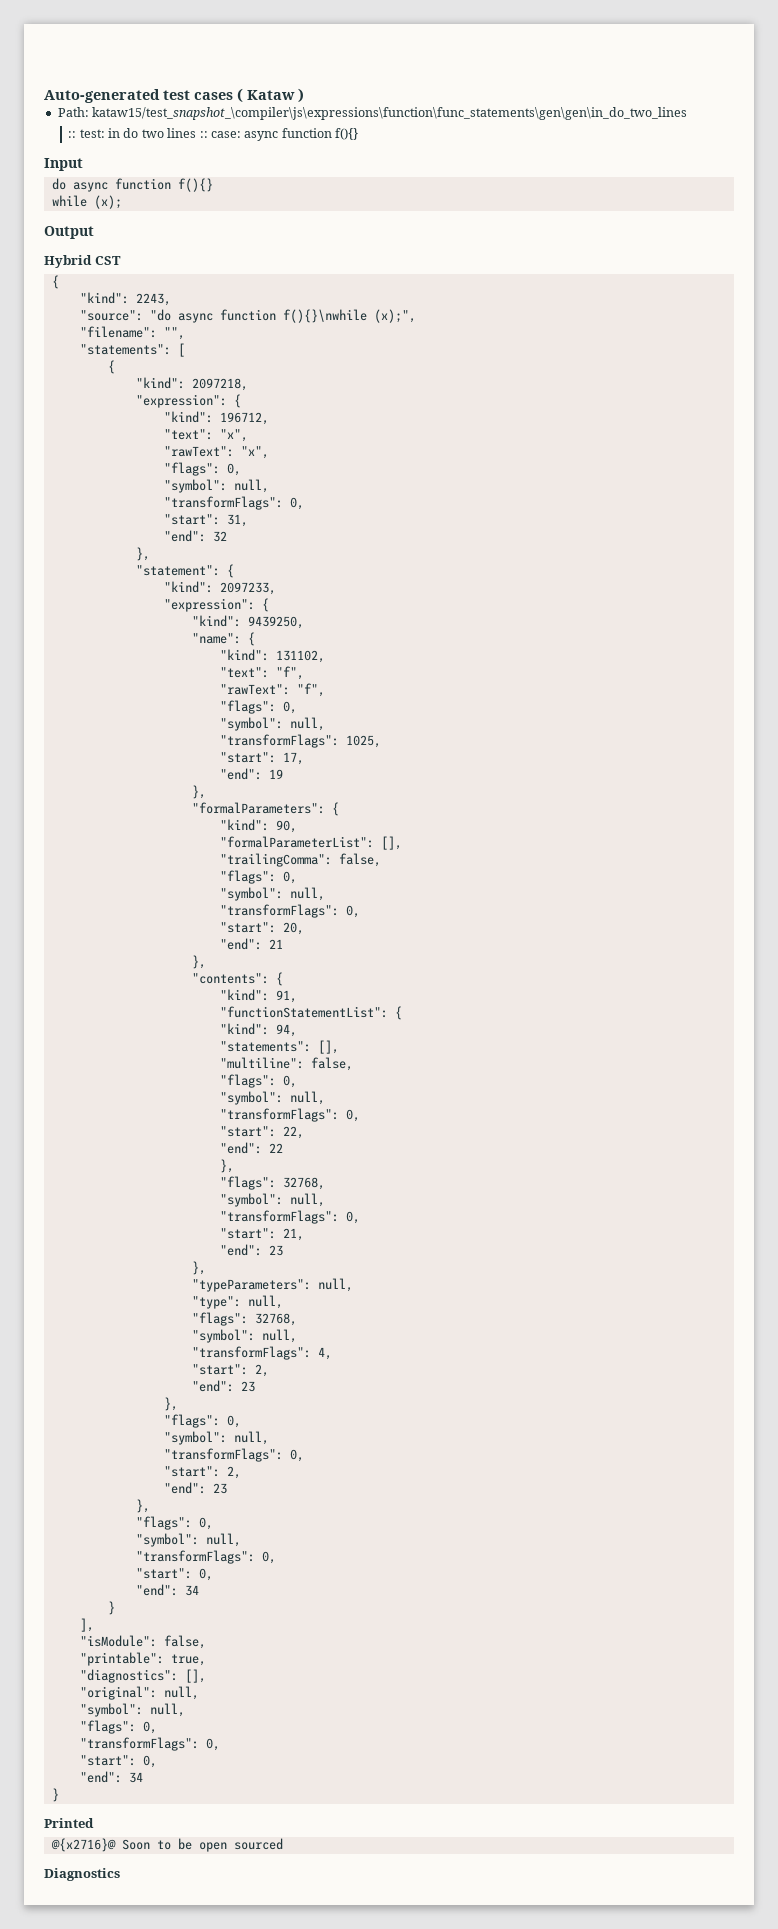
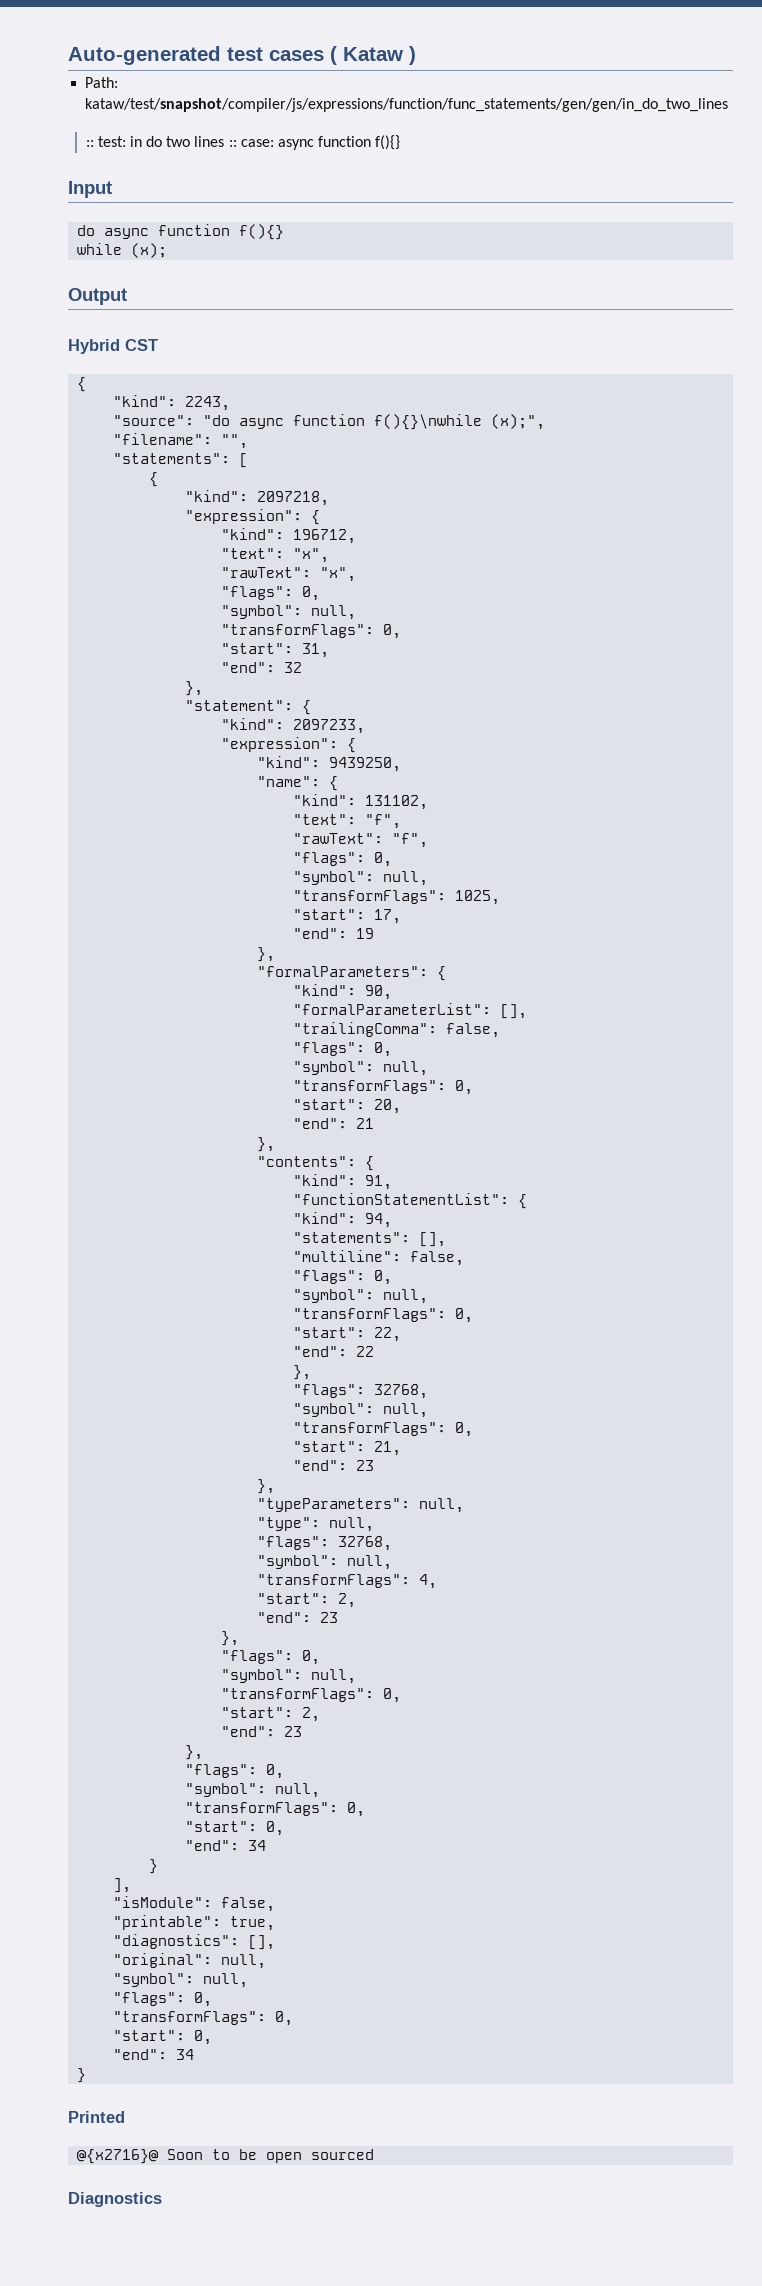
[92,107,688,120] kataw15/test_snapshot_\compiler\js\expressions\function\func_statements\gen\gen\in_do_two_lines -> [85,98,729,112] kataw/test/snapshot/compiler/js/expressions/function/func_statements/gen/gen/in_do_two_lines

